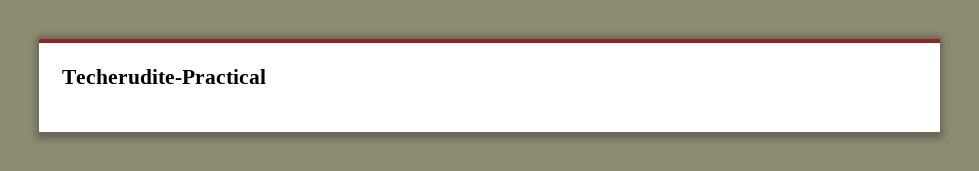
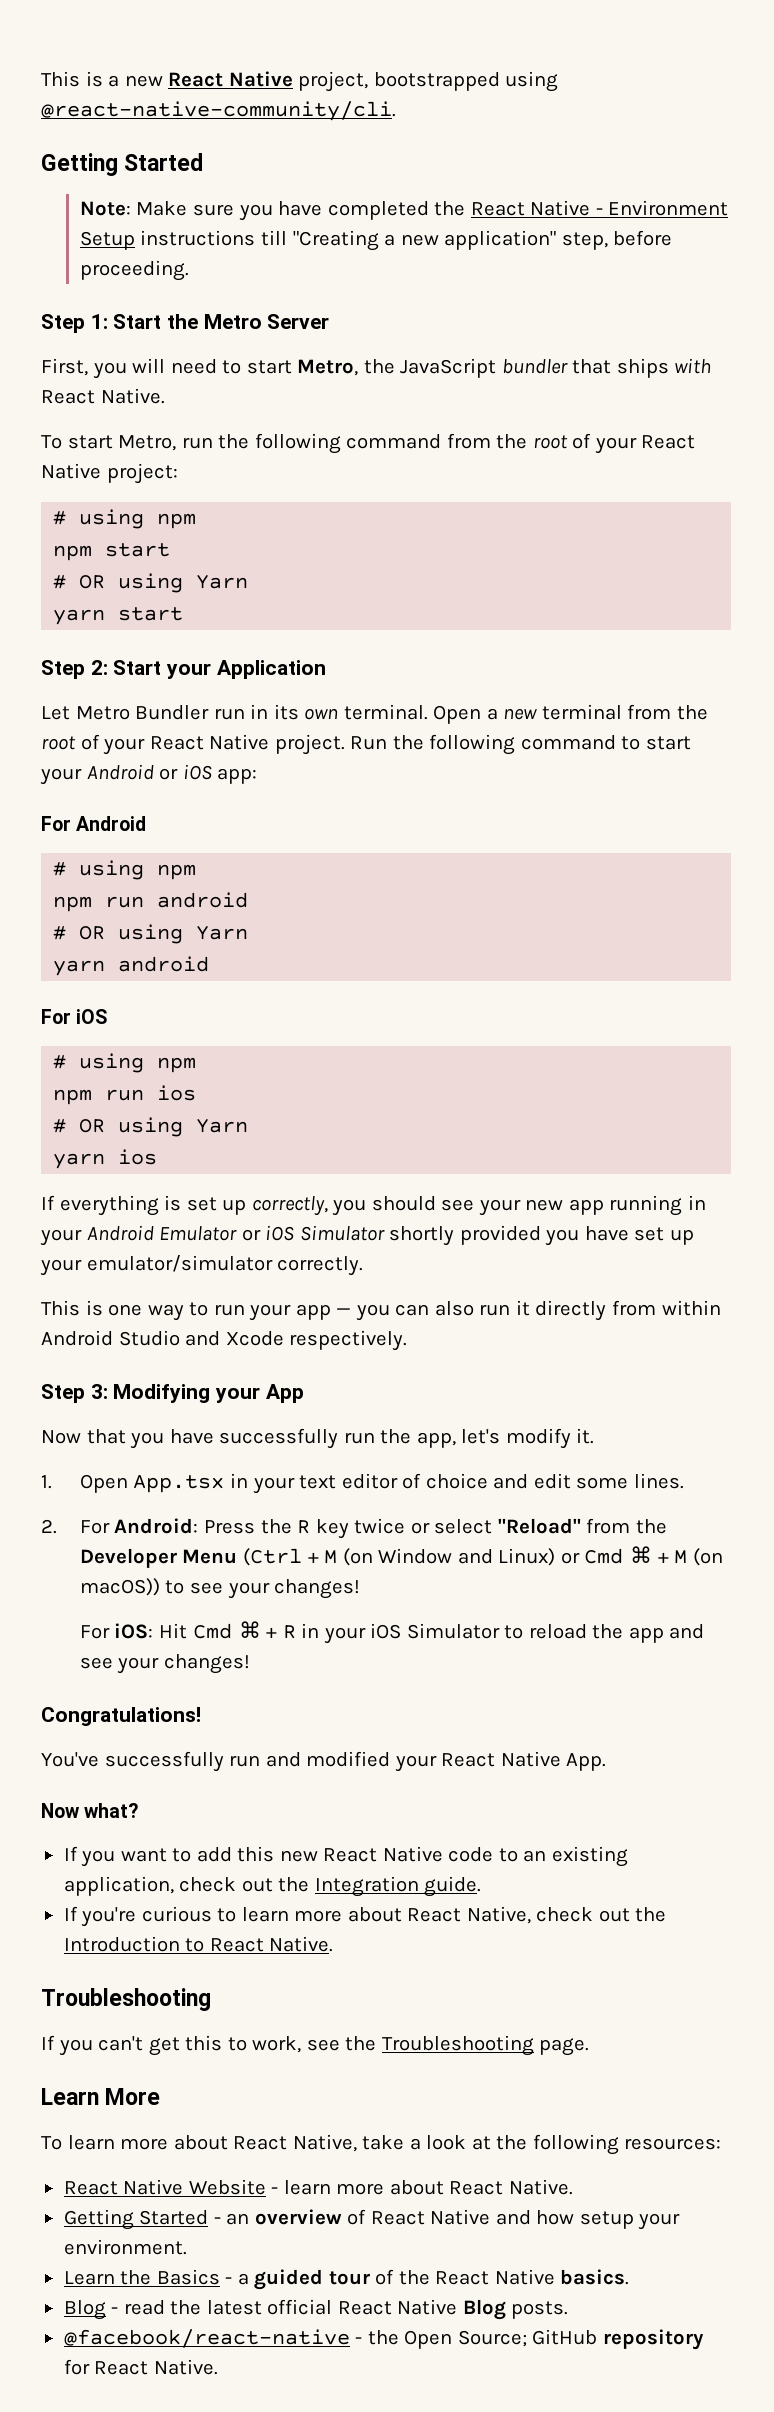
[62,69,266,84] Techerudite-Practical -> [41,71,559,92] [41,101,396,121] [41,153,204,176] [79,200,729,221] [79,230,673,251] [79,260,189,281] [41,314,330,333] [41,358,712,379] [41,388,165,404] [41,433,696,454] [41,463,178,484] [53,509,197,529] [53,543,171,561] [53,573,249,593] [53,607,184,625] [41,660,326,679] [41,704,708,724] [41,734,691,755] [40,764,258,785] [41,816,147,831] [53,860,197,880] [53,892,249,912] [53,924,249,944] [53,956,210,976] [41,1009,108,1024] [53,1053,197,1073] [53,1085,197,1105] [53,1117,249,1137] [53,1149,158,1169] [41,1195,706,1216] [40,1225,694,1246] [40,1255,364,1276] [41,1300,721,1321] [41,1330,408,1351] [41,1384,304,1403] [41,1428,595,1449] [41,1473,684,1494] [41,1518,667,1539] [79,1546,723,1568] [79,1578,361,1599] [79,1621,705,1644] [79,1654,250,1674] [41,1707,201,1726] [41,1751,607,1772] [41,1803,139,1818] [63,1846,628,1867] [63,1876,482,1897] [63,1906,667,1927] [63,1936,334,1952] [41,1988,211,2011] [41,2035,590,2056] [41,2088,161,2105] [41,2134,722,2155] [63,2179,573,2195] [63,2209,681,2230] [63,2239,187,2255] [63,2269,630,2290] [63,2299,569,2320] [63,2329,704,2350] [63,2359,218,2375] This is a new React Native project, bootstrapped using @react-native-community/cli. // Getting Started // Note: Make sure you have completed the React Native - Environment Setup instructions till "Creating a new application" step, before proceeding. // Step 1: Start the Metro Server // First, you will need to start Metro, the JavaScript bundler that ships with React Native. // To start Metro, run the following command from the root of your React Native project: // # using npm // npm start // # OR using Yarn // yarn start // Step 2: Start your Application // Let Metro Bundler run in its own terminal. Open a new terminal from the root of your React Native project. Run the following command to start your Android or iOS app: // For Android // # using npm // npm run android // # OR using Yarn // yarn android // For iOS // # using npm // npm run ios // # OR using Yarn // yarn ios // If everything is set up correctly, you should see your new app running in your Android Emulator or iOS Simulator shortly provided you have set up your emulator/simulator correctly. // This is one way to run your app — you can also run it directly from within Android Studio and Xcode respectively. // Step 3: Modifying your App // Now that you have successfully run the app, let's modify it. // 1. Open App.tsx in your text editor of choice and edit some lines. // 2. For Android: Press the R key twice or select "Reload" from the Developer Menu (Ctrl + M (on Window and Linux) or Cmd ⌘ + M (on macOS)) to see your changes! // For iOS: Hit Cmd ⌘ + R in your iOS Simulator to reload the app and see your changes! // Congratulations! // You've successfully run and modified your React Native App. // Now what? // If you want to add this new React Native code to an existing application, check out the Integration guide. // If you're curious to learn more about React Native, check out the Introduction to React Native. // Troubleshooting // If you can't get this to work, see the Troubleshooting page. // Learn More // To learn more about React Native, take a look at the following resources: // React Native Website - learn more about React Native. // Getting Started - an overview of React Native and how setup your environment. // Learn the Basics - a guided tour of the React Native basics. // Blog - read the latest official React Native Blog posts. // @facebook/react-native - the Open Source; GitHub repository for React Native.

